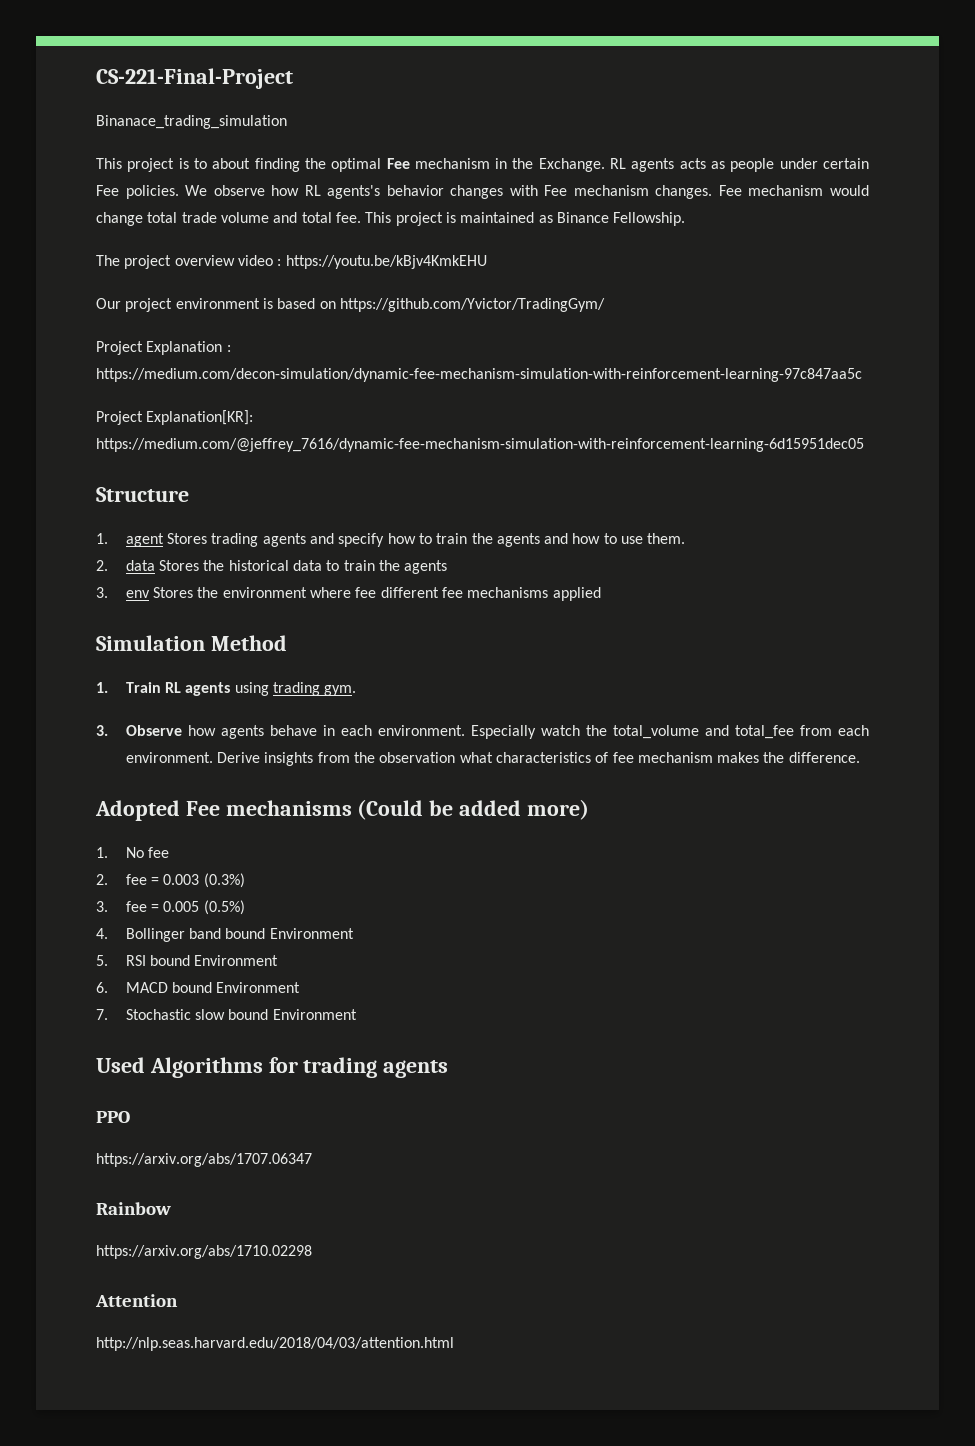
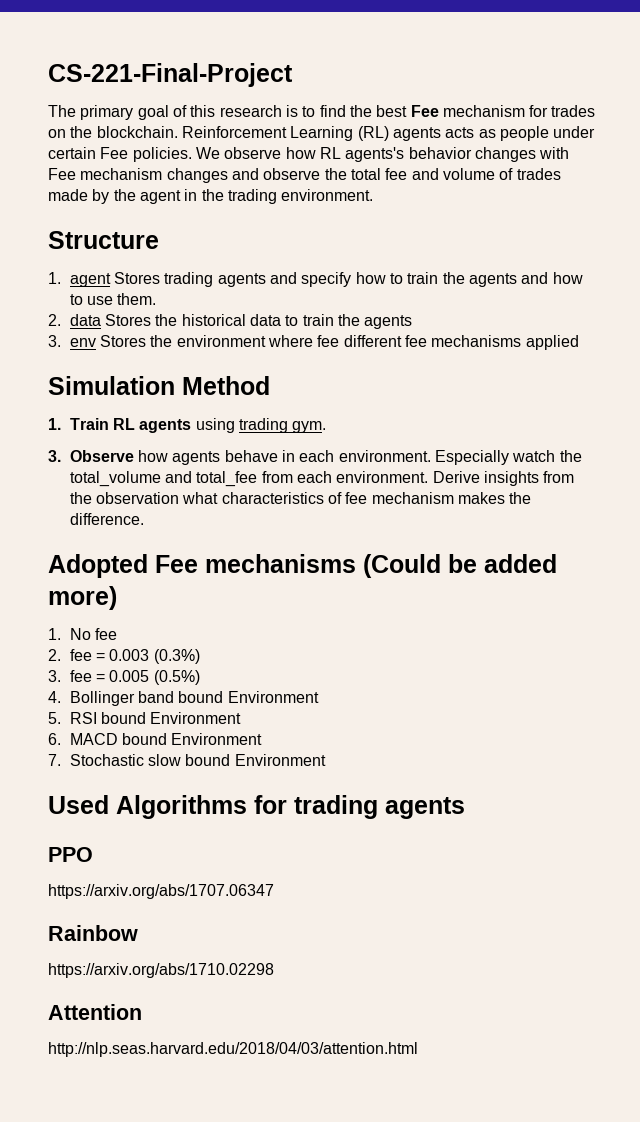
[96,115,287,129] [96,158,627,172] Binanace_trading_simulation // This project is to about finding the optimal Fee mechanism in the Exchange. RL -> [48,105,596,120] [48,126,389,141] The primary goal of this research is to find the best Fee mechanism for trades on the blockchain. Reinforcement Learning (RL)
[655,185,869,199] [96,212,686,226] [96,255,487,269] [96,298,605,312] [96,341,231,355] [96,368,862,382] [96,410,254,425] [96,438,864,452] changes. Fee mechanism would change total trade volume and total fee. This project is maintained as Binance Fellowship. // The project overview video : https://youtu.be/kBjv4KmkEHU // Our project environment is based on https://github.com/Yvictor/TradingGym/ // Project Explanation : https://medium.com/decon-simulation/dynamic-fee-mechanism-simulation-with-reinforcement-learning-97c847aa5c // Project Explanation[KR]: https://medium.com/@jeffrey_7616/dynamic-fee-mechanism-simulation-with-reinforcement-learning-6d15951dec05 -> [166,168,561,183] [48,189,374,204] changes and observe the total fee and volume of trades made by the agent in the trading environment.

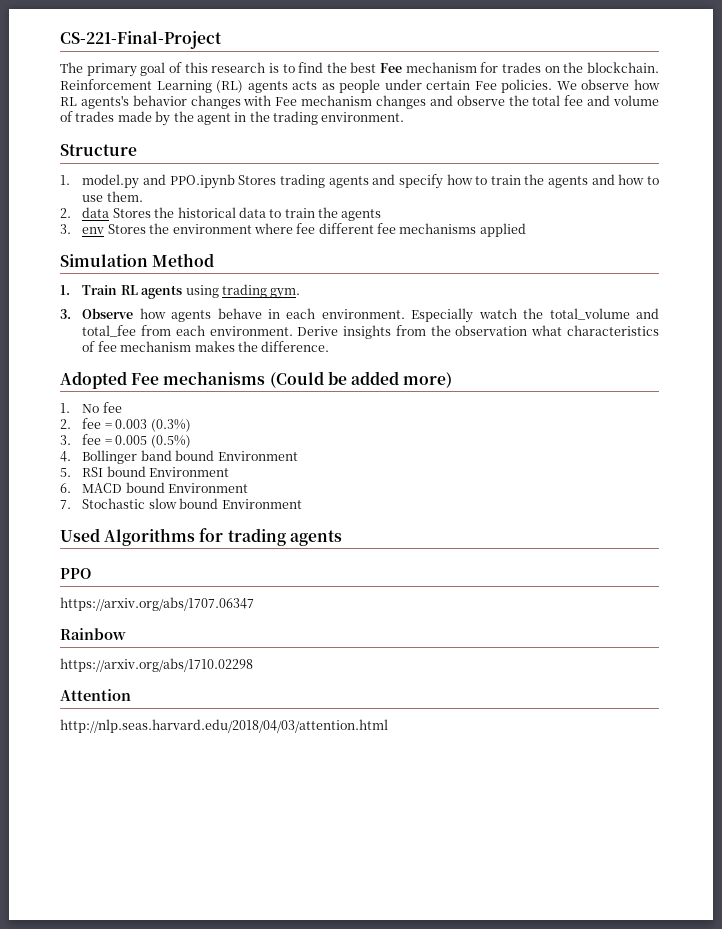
[69,273,111,287] agent -> [82,174,235,189] model.py and PPO.ipynb

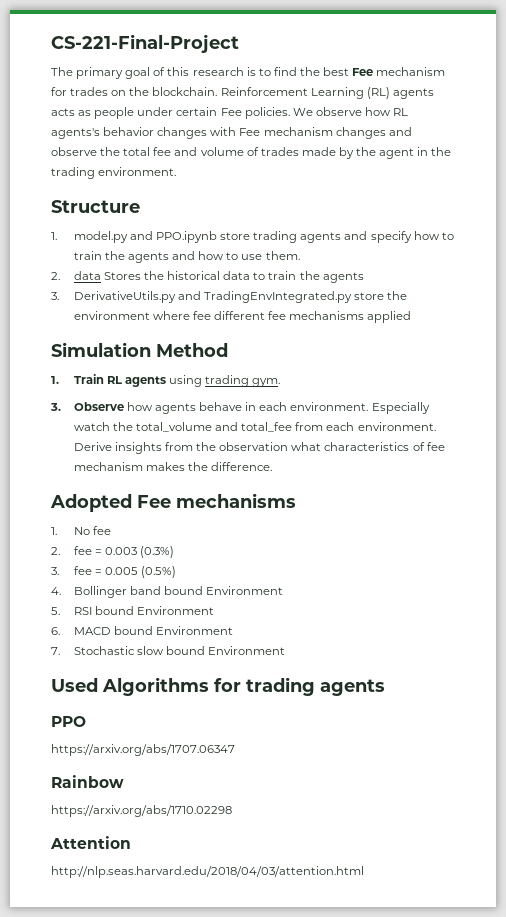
[238,175,277,185] Stores -> [220,232,251,240] store
[82,224,146,234] env Stores -> [73,291,385,303] DerivativeUtils.py and TradingEnvIntegrated.py store
[269,371,453,388] (Could be added more) -> (296, 500) none

